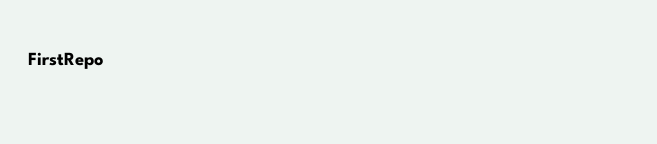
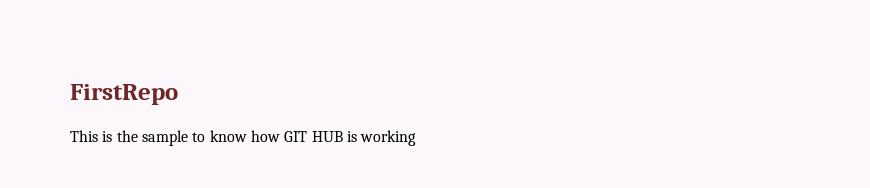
(104, 60) none -> [70,130,417,146] // This is the sample to know how GIT HUB is working

